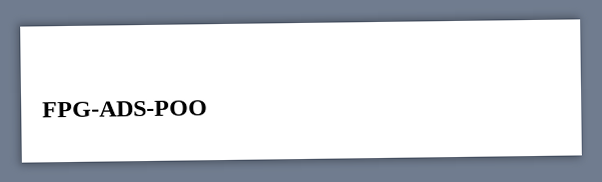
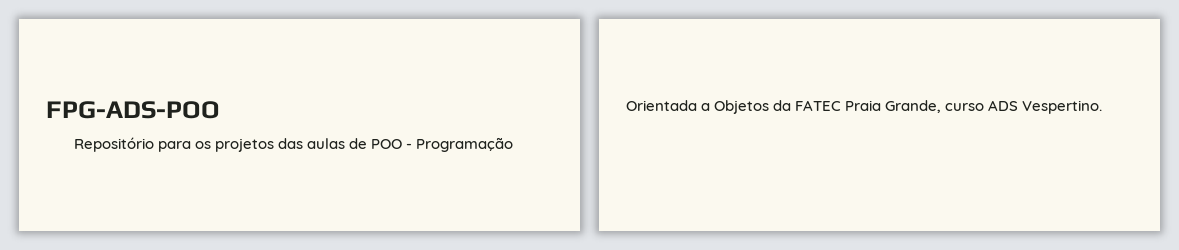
(208, 109) none -> [73,137,514,152] [626,100,1103,114] // Repositório para os projetos das aulas de POO - Programação Orientada a Objetos da FATEC Praia Grande, curso ADS Vespertino.

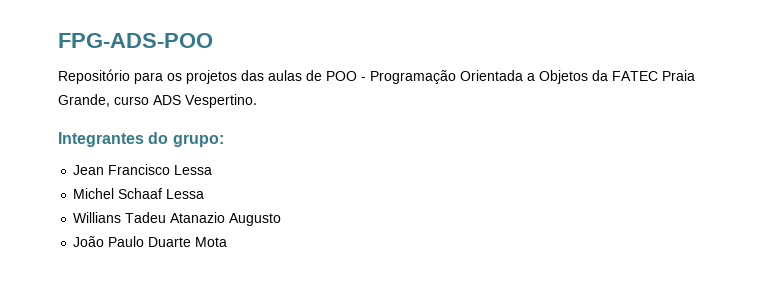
(1103, 107) none -> [58,132,224,147] [73,164,213,175] [73,188,205,199] [73,212,282,226] [73,236,228,247] // Integrantes do grupo: // Jean Francisco Lessa // Michel Schaaf Lessa // Willians Tadeu Atanazio Augusto // João Paulo Duarte Mota

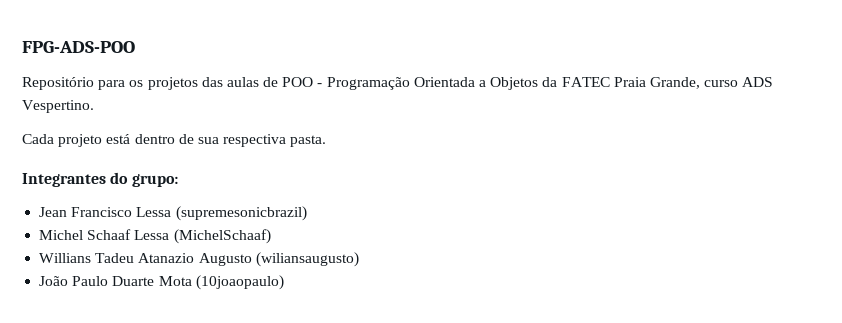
(257, 101) none -> [22,134,327,147] // Cada projeto está dentro de sua respectiva pasta.
(213, 170) none -> [175,206,307,221] (supremesonicbrazil)
(205, 194) none -> [173,229,271,244] (MichelSchaaf)
(282, 219) none -> [255,252,359,267] (wiliansaugusto)
(228, 242) none -> [195,275,284,290] (10joaopaulo)

